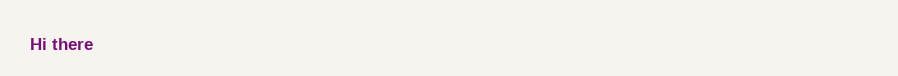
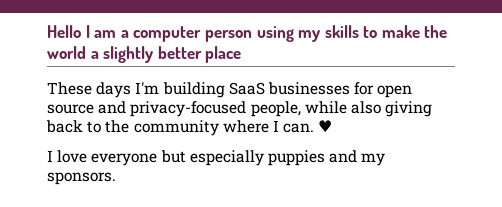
[30,38,93,50] Hi there -> [47,25,448,42] [47,46,242,63] [47,82,413,98] [47,101,433,117] [46,120,333,136] [47,150,386,166] [47,172,116,185] Hello I am a computer person using my skills to make the world a slightly better place // These days I'm building SaaS businesses for open source and privacy-focused people, while also giving back to the community where I can. ♥ // I love everyone but especially puppies and my sponsors.

